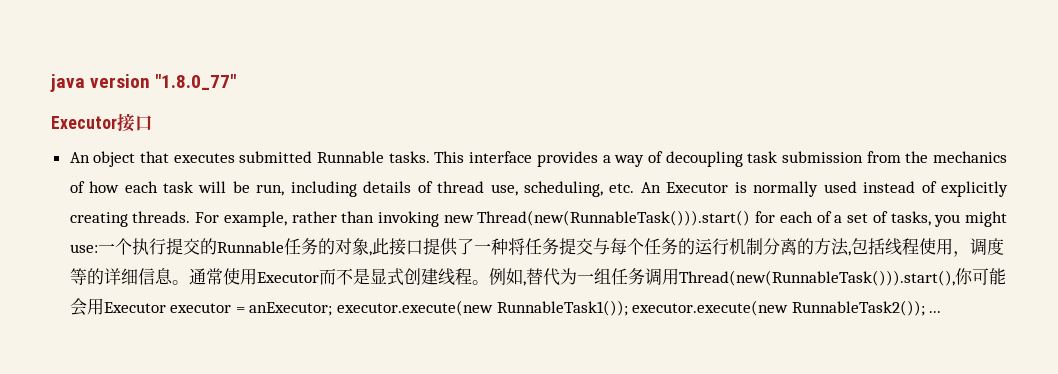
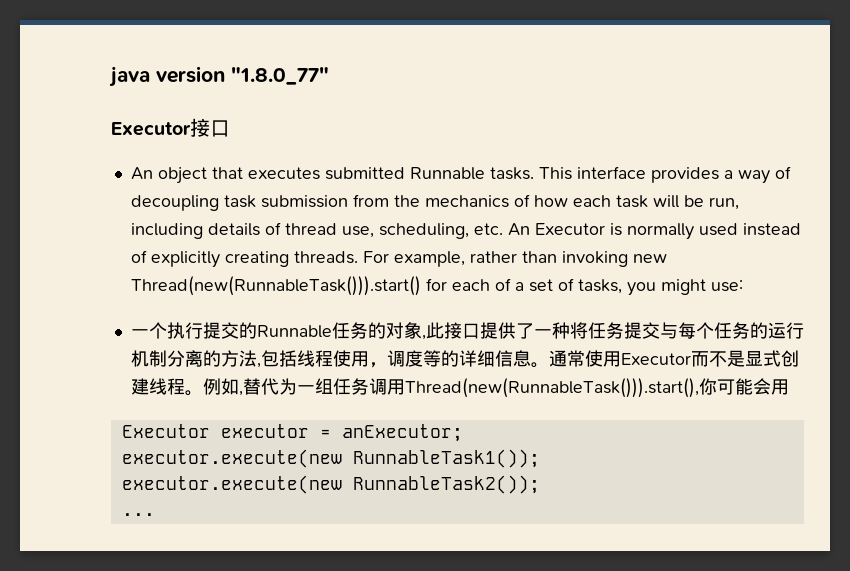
(98, 248) none -> (743, 286) //
(104, 306) none -> (789, 387) //
(333, 309) none -> (463, 433) //
(628, 308) none -> (540, 458) //
(925, 308) none -> (540, 484) //

